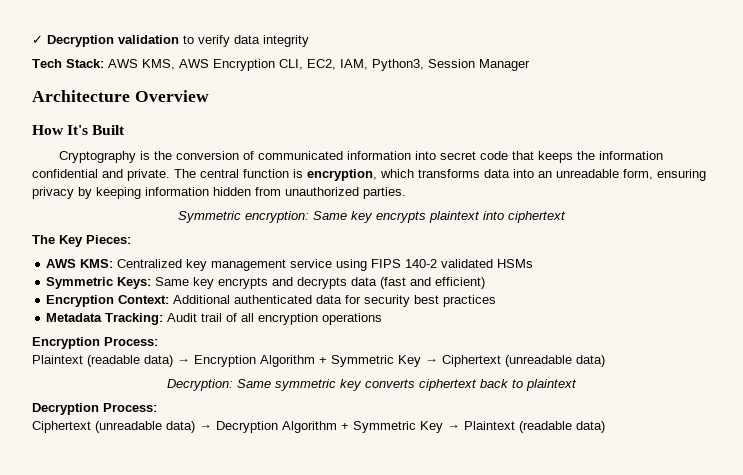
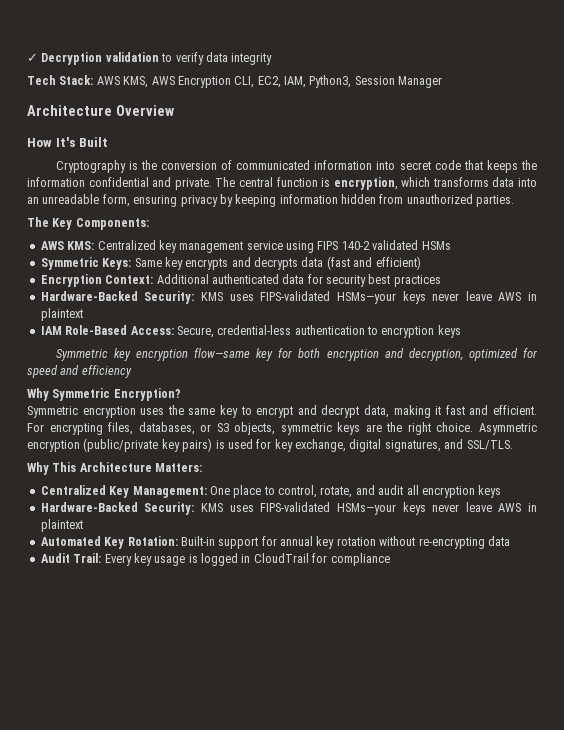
[178,211,566,223] // Symmetric encryption: Same key encrypts plaintext into ciphertext -> (515, 201) none
[86,235,131,244] Pieces: -> [75,218,149,230] Components:
[46,313,383,325] [32,337,158,349] [32,355,605,367] [167,379,577,391] [32,403,157,415] [32,421,605,433] Metadata Tracking: Audit trail of all encryption operations // Encryption Process: // Plaintext (readable data) → Encryption Algorithm + Symmetric Key → Ciphertext (unreadable data) // Decryption: Same symmetric key converts ciphertext back to plaintext // Decryption Process: // Ciphertext (unreadable data) → Decryption Algorithm + Symmetric Key → Plaintext (readable data) -> [40,291,537,304] [40,308,83,321] [40,325,461,338] [55,348,537,361] [27,365,132,378] [27,388,181,401] [27,405,538,418] [27,422,538,435] [27,438,513,452] [27,462,203,475] [40,485,502,498] [40,502,537,515] [40,519,83,532] [40,536,510,549] [40,553,390,566] Hardware-Backed Security: KMS uses FIPS-validated HSMs—your keys never leave AWS in plaintext // IAM Role-Based Access: Secure, credential-less authentication to encryption keys // Symmetric key encryption flow—same key for both encryption and decryption, optimized for speed and efficiency // Why Symmetric Encryption? // Symmetric encryption uses the same key to encrypt and decrypt data, making it fast and efficient. For encrypting files, databases, or S3 objects, symmetric keys are the right choice. Asymmetric encryption (public/private key pairs) is used for key exchange, digital signatures, and SSL/TLS. // Why This Architecture Matters: // Centralized Key Management: One place to control, rotate, and audit all encryption keys // Hardware-Backed Security: KMS uses FIPS-validated HSMs—your keys never leave AWS in plaintext // Automated Key Rotation: Built-in support for annual key rotation without re-encrypting data // Audit Trail: Every key usage is logged in CloudTrail for compliance

